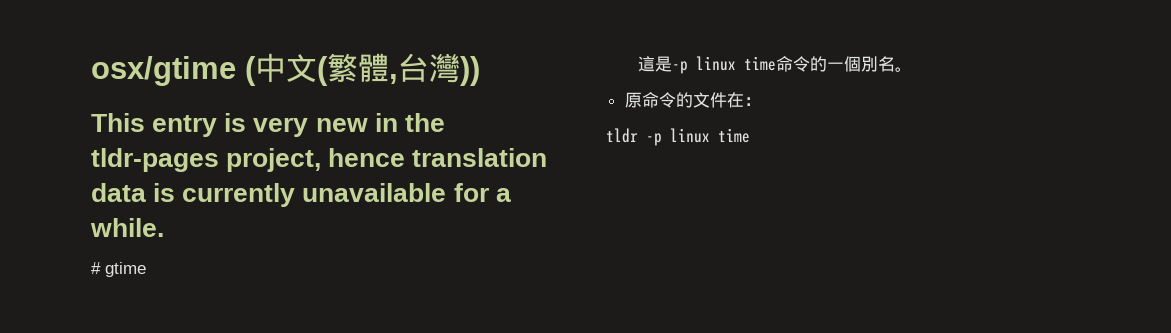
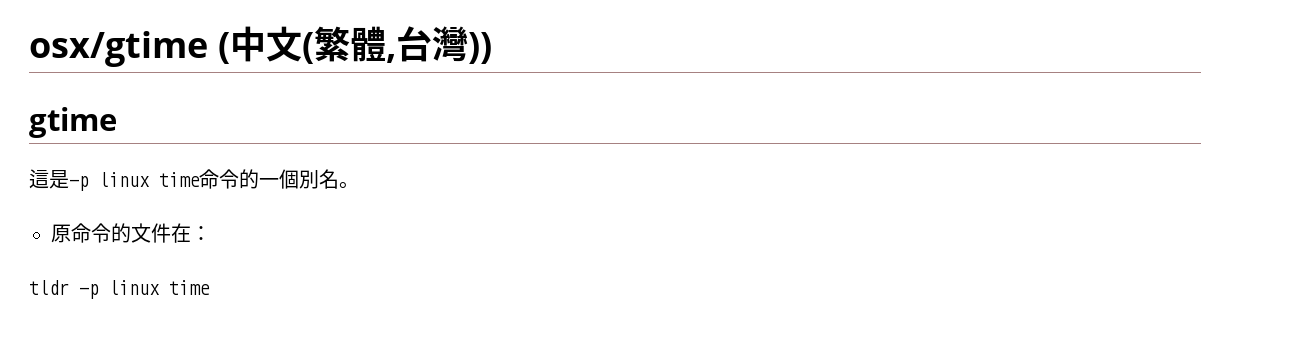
[91,113,445,137] [91,148,548,172] [91,183,511,207] [90,218,164,237] [91,262,101,274] This entry is very new in the tldr-pages project, hence translation data is currently unavailable for a while. // # -> (492, 48) none

